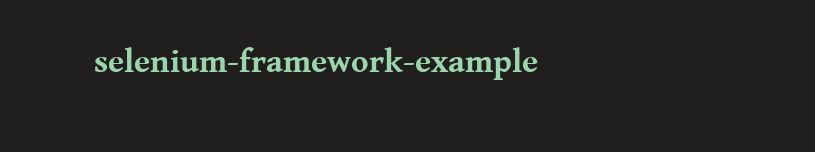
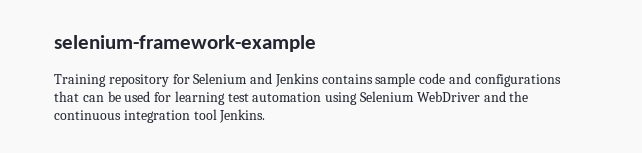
(538, 63) none -> [54,73,561,87] [54,91,529,105] [54,109,266,123] // Training repository for Selenium and Jenkins contains sample code and configurations that can be used for learning test automation using Selenium WebDriver and the continuous integration tool Jenkins.

